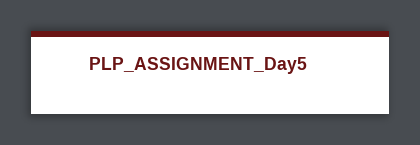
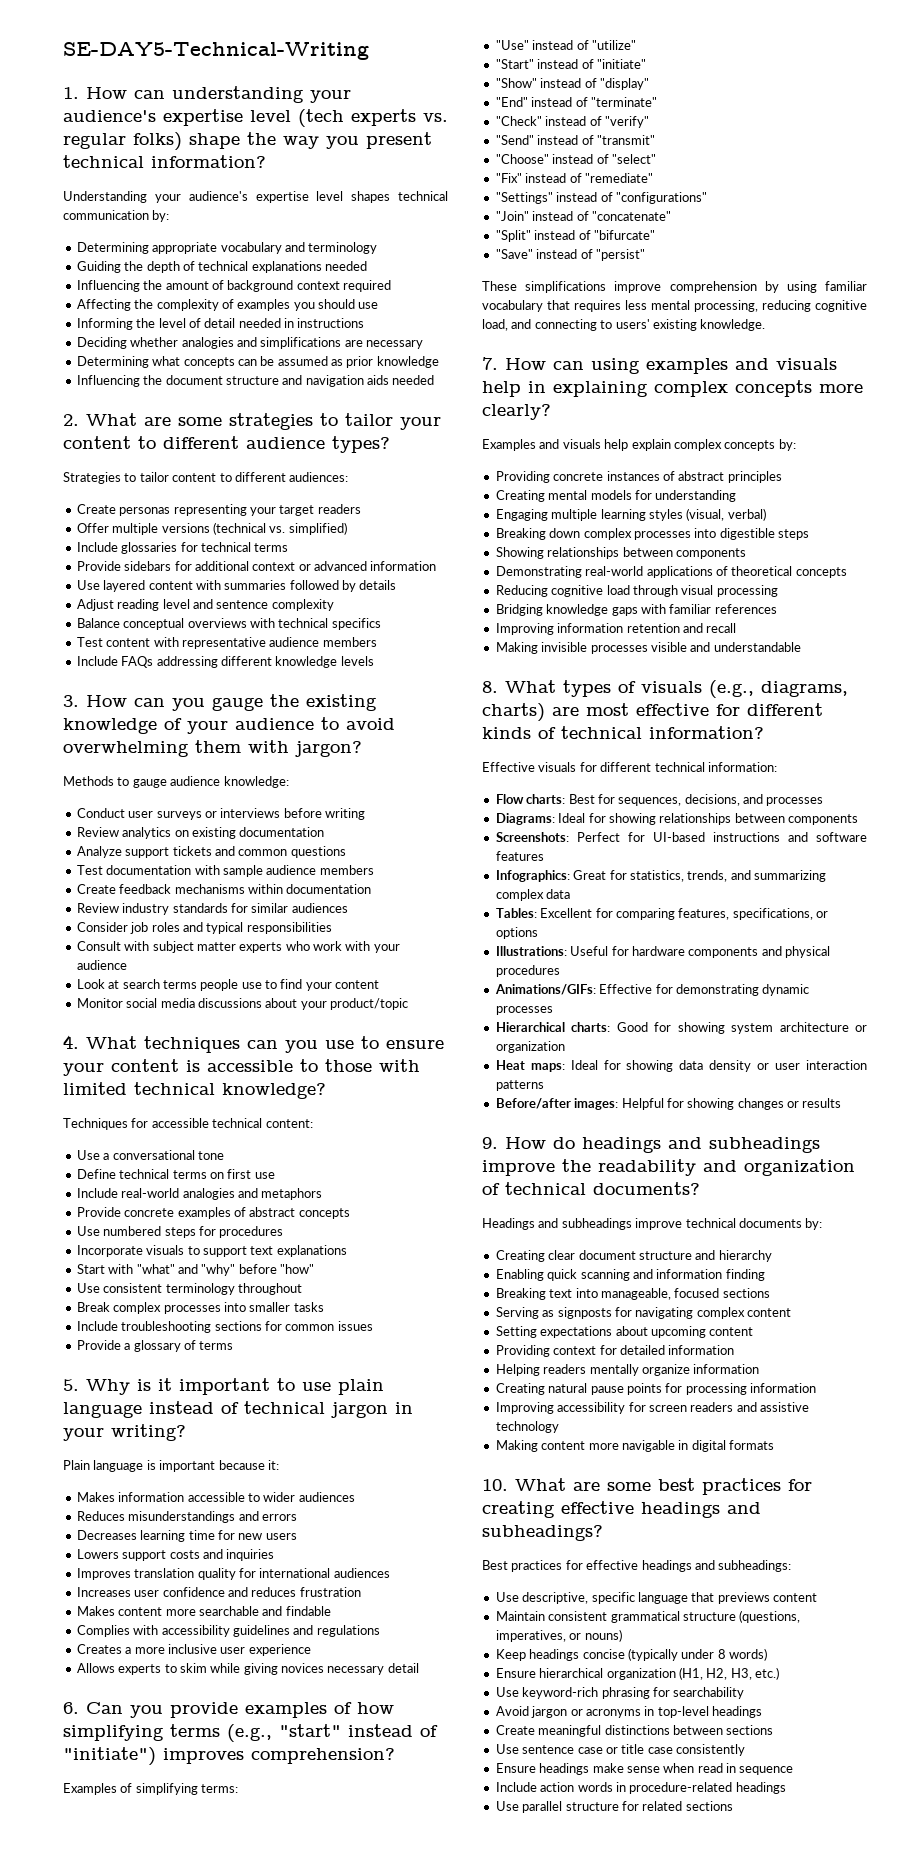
[89,57,307,74] PLP_ASSIGNMENT_Day5 -> [63,42,369,60] [63,86,351,103] [63,109,448,127] [63,132,432,151] [63,155,266,168] [63,191,448,203] [63,210,170,222] [76,242,378,254] [76,261,367,273] [76,280,391,292] [76,299,379,311] [76,318,365,330] [76,337,423,349] [76,356,439,368] [76,375,435,387] [63,413,441,430] [63,436,390,453] [63,472,349,484] [76,504,361,516] [76,522,347,535] [76,542,289,554] [76,561,437,571] [76,580,397,592] [76,599,334,611] [76,618,381,630] [76,637,377,649] [76,656,374,668] [63,694,377,711] [63,717,395,734] [63,740,362,757] [63,776,289,788] [76,808,365,820] [76,827,325,839] [76,846,346,858] [76,865,374,877] [76,884,372,894] [76,903,348,915] [76,922,332,934] [76,941,400,953] [76,960,127,970] [76,979,380,991] [76,998,408,1010] [63,1035,444,1053] [63,1059,420,1076] [63,1082,326,1099] [63,1118,313,1130] [76,1150,224,1160] [76,1169,275,1179] [76,1188,323,1200] [76,1207,350,1219] [76,1226,284,1238] [76,1245,347,1257] [76,1264,314,1276] [76,1283,302,1295] [76,1302,324,1314] [76,1321,373,1333] [76,1340,234,1352] [63,1378,384,1395] [63,1401,413,1418] [63,1424,186,1441] [63,1460,279,1472] [76,1492,355,1502] [76,1511,297,1523] [76,1530,297,1542] [76,1549,275,1561] [76,1568,390,1580] [76,1587,361,1597] [76,1606,331,1616] [76,1625,380,1637] [76,1644,311,1656] [76,1663,419,1675] [63,1702,394,1718] [63,1724,438,1742] [63,1747,395,1766] [63,1783,239,1795] [495,40,636,50] [495,59,646,69] [495,78,649,90] [495,97,657,107] [495,116,649,128] [495,135,655,145] [495,154,656,164] [495,173,653,183] [495,192,707,204] [495,211,671,221] [495,230,655,242] [495,249,645,261] [482,281,867,293] [482,300,867,312] [482,319,766,331] [482,357,837,374] [482,380,863,397] [482,404,551,420] [482,439,796,451] [495,471,782,483] [495,490,737,502] [495,508,766,521] [495,528,809,540] [495,547,746,559] [495,566,847,578] [495,585,778,597] [495,604,777,616] [495,623,737,635] [495,642,801,654] [482,680,848,698] [482,703,823,722] [482,726,764,739] [482,762,777,772] [495,794,824,806] [495,813,858,825] [495,832,867,842] [495,851,544,861] [495,870,826,882] [495,889,571,901] [495,908,828,920] [495,927,538,939] [495,946,830,958] [495,965,560,977] [494,984,810,996] [495,1006,553,1015] [495,1022,867,1034] [495,1041,565,1053] [495,1060,867,1072] [495,1080,544,1091] [495,1098,842,1110] [482,1137,820,1153] [482,1159,855,1176] [482,1182,700,1195] [482,1218,823,1230] [495,1250,772,1262] [495,1269,765,1281] [495,1288,770,1300] [495,1307,791,1319] [495,1326,754,1338] [495,1345,735,1357] [495,1364,760,1376] [495,1383,816,1395] [495,1402,809,1414] [495,1421,559,1433] [495,1440,774,1452] [482,1478,812,1495] [482,1501,761,1518] [482,1525,603,1541] [482,1560,792,1572] [495,1592,817,1604] [495,1610,801,1623] [495,1629,622,1642] [495,1648,767,1661] [495,1667,779,1680] [495,1687,745,1699] [495,1706,762,1718] [495,1725,774,1737] [495,1744,745,1756] [495,1763,794,1775] [495,1782,786,1794] [495,1801,733,1813] SE-DAY5-Technical-Writing // 1. How can understanding your audience's expertise level (tech experts vs. regular folks) shape the way you present technical information? // Understanding your audience's expertise level shapes technical communication by: // Determining appropriate vocabulary and terminology // Guiding the depth of technical explanations needed // Influencing the amount of background context required // Affecting the complexity of examples you should use // Informing the level of detail needed in instructions // Deciding whether analogies and simplifications are necessary // Determining what concepts can be assumed as prior knowledge // Influencing the document structure and navigation aids needed // 2. What are some strategies to tailor your content to different audience types? // Strategies to tailor content to different audiences: // Create personas representing your target readers // Offer multiple versions (technical vs. simplified) // Include glossaries for technical terms // Provide sidebars for additional context or advanced information // Use layered content with summaries followed by details // Adjust reading level and sentence complexity // Balance conceptual overviews with technical specifics // Test content with representative audience members // Include FAQs addressing different knowledge levels // 3. How can you gauge the existing knowledge of your audience to avoid overwhelming them with jargon? // Methods to gauge audience knowledge: // Conduct user surveys or interviews before writing // Review analytics on existing documentation // Analyze support tickets and common questions // Test documentation with sample audience members // Create feedback mechanisms within documentation // Review industry standards for similar audiences // Consider job roles and typical responsibilities // Consult with subject matter experts who work with your audience // Look at search terms people use to find your content // Monitor social media discussions about your product/topic // 4. What techniques can you use to ensure your content is accessible to those with limited technical knowledge? // Techniques for accessible technical content: // Use a conversational tone // Define technical terms on first use // Include real-world analogies and metaphors // Provide concrete examples of abstract concepts // Use numbered steps for procedures // Incorporate visuals to support text explanations // Start with "what" and "why" before "how" // Use consistent terminology throughout // Break complex processes into smaller tasks // Include troubleshooting sections for common issues // Provide a glossary of terms // 5. Why is it important to use plain language instead of technical jargon in your writing? // Plain language is important because it: // Makes information accessible to wider audiences // Reduces misunderstandings and errors // Decreases learning time for new users // Lowers support costs and inquiries // Improves translation quality for international audiences // Increases user confidence and reduces frustration // Makes content more searchable and findable // Complies with accessibility guidelines and regulations // Creates a more inclusive user experience // Allows experts to skim while giving novices necessary detail // 6. Can you provide examples of how simplifying terms (e.g., "start" instead of "initiate") improves comprehension? // Examples of simplifying terms: // "Use" instead of "utilize" // "Start" instead of "initiate" // "Show" instead of "display" // "End" instead of "terminate" // "Check" instead of "verify" // "Send" instead of "transmit" // "Choose" instead of "select" // "Fix" instead of "remediate" // "Settings" instead of "configurations" // "Join" instead of "concatenate" // "Split" instead of "bifurcate" // "Save" instead of "persist" // These simplifications improve comprehension by using familiar vocabulary that requires less mental processing, reducing cognitive load, and connecting to users' existing knowledge. // 7. How can using examples and visuals help in explaining complex concepts more clearly? // Examples and visuals help explain complex concepts by: // Providing concrete instances of abstract principles // Creating mental models for understanding // Engaging multiple learning styles (visual, verbal) // Breaking down complex processes into digestible steps // Showing relationships between components // Demonstrating real-world applications of theoretical concepts // Reducing cognitive load through visual processing // Bridging knowledge gaps with familiar references // Improving information retention and recall // Making invisible processes visible and understandable // 8. What types of visuals (e.g., diagrams, charts) are most effective for different kinds of technical information? // Effective visuals for different technical information: // Flow charts: Best for sequences, decisions, and processes // Diagrams: Ideal for showing relationships between components // Screenshots: Perfect for UI-based instructions and software features // Infographics: Great for statistics, trends, and summarizing complex data // Tables: Excellent for comparing features, specifications, or options // Illustrations: Useful for hardware components and physical procedures // Animations/GIFs: Effective for demonstrating dynamic processes // Hierarchical charts: Good for showing system architecture or organization // Heat maps: Ideal for showing data density or user interaction patterns // Before/after images: Helpful for showing changes or results // 9. How do headings and subheadings improve the readability and organization of technical documents? // Headings and subheadings improve technical documents by: // Creating clear document structure and hierarchy // Enabling quick scanning and information finding // Breaking text into manageable, focused sections // Serving as signposts for navigating complex content // Setting expectations about upcoming content // Providing context for detailed information // Helping readers mentally organize information // Creating natural pause points for processing information // Improving accessibility for screen readers and assistive technology // Making content more navigable in digital formats // 10. What are some best practices for creating effective headings and subheadings? // Best practices for effective headings and subheadings: // Use descriptive, specific language that previews content // Maintain consistent grammatical structure (questions, imperatives, or nouns) // Keep headings concise (typically under 8 words) // Ensure hierarchical organization (H1, H2, H3, etc.) // Use keyword-rich phrasing for searchability // Avoid jargon or acronyms in top-level headings // Create meaningful distinctions between sections // Use sentence case or title case consistently // Ensure headings make sense when read in sequence // Include action words in procedure-related headings // Use parallel structure for related sections

